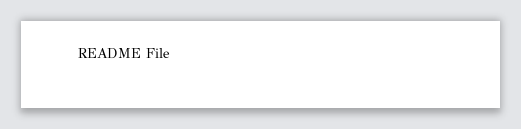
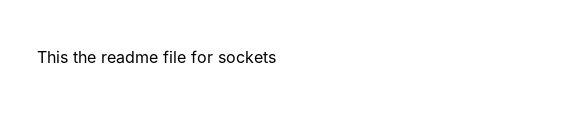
[78,48,170,59] README File -> [37,50,276,64] This the readme file for sockets

